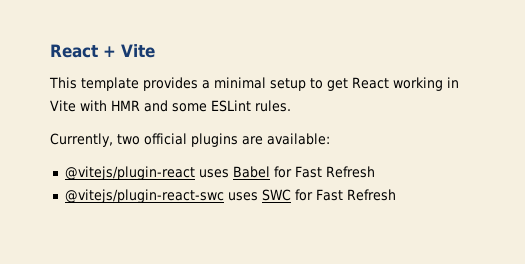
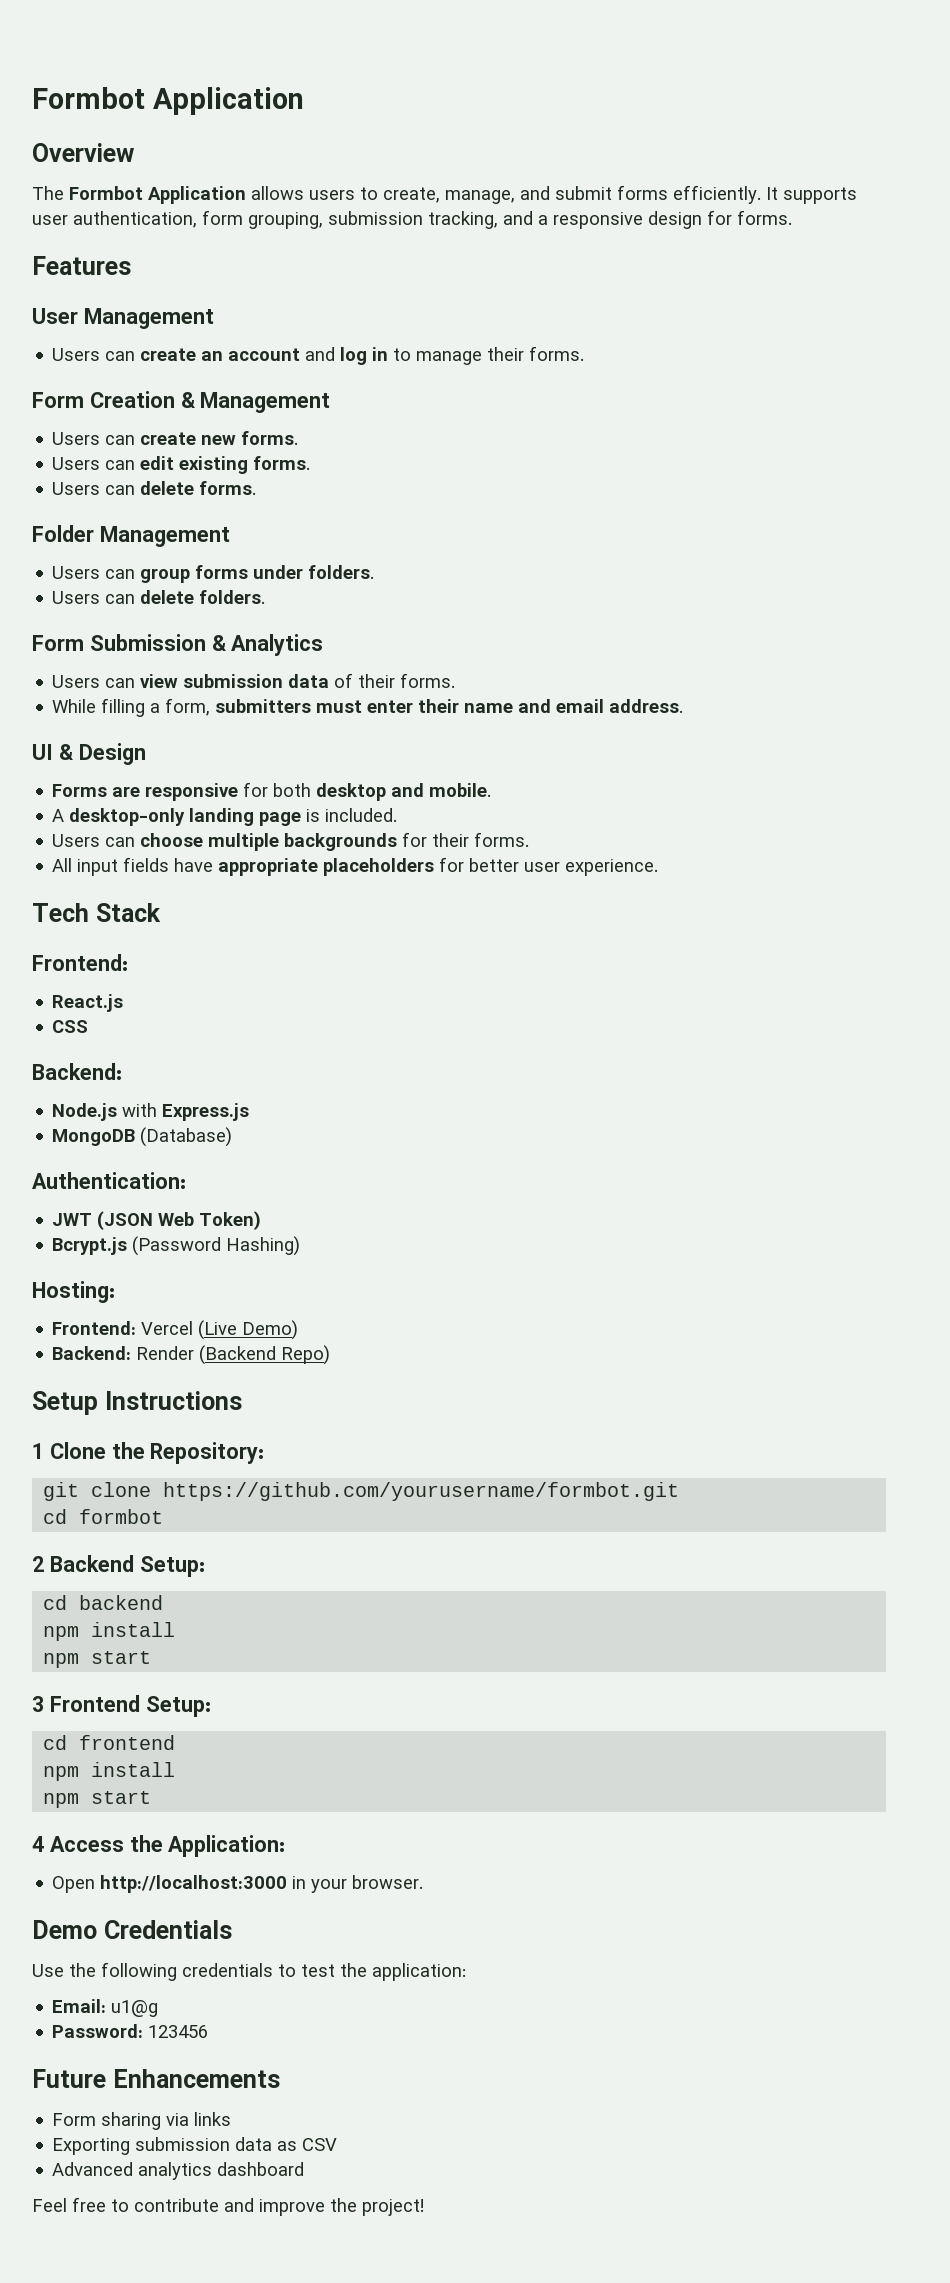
[50,44,155,58] [49,77,459,91] [50,100,291,112] [50,133,330,147] [64,166,375,180] [64,189,396,203] React + Vite // This template provides a minimal setup to get React working in Vite with HMR and some ESLint rules. // Currently, two official plugins are available: // @vitejs/plugin-react uses Babel for Fast Refresh // @vitejs/plugin-react-swc uses SWC for Fast Refresh -> [32,87,304,115] [32,143,134,162] [32,185,857,204] [32,210,792,229] [32,256,131,275] [32,308,214,329] [52,346,585,365] [32,391,331,413] [52,431,299,445] [52,456,311,474] [52,481,257,495] [32,525,230,547] [52,565,375,583] [52,590,266,604] [32,634,324,656] [52,673,456,688] [52,698,684,717] [32,743,146,765] [52,782,492,801] [52,808,398,826] [52,832,530,851] [52,857,659,876] [32,903,161,922] [32,954,128,971] [52,994,124,1012] [52,1020,89,1033] [32,1063,122,1080] [52,1103,250,1121] [52,1127,233,1147] [32,1172,186,1189] [52,1211,262,1230] [52,1236,301,1256] [32,1281,115,1303] [52,1320,299,1340] [52,1345,331,1365] [32,1391,242,1415] [32,1442,265,1464] [43,1482,680,1501] [43,1509,164,1524] [32,1555,205,1577] [43,1595,164,1610] [43,1622,176,1641] [43,1651,152,1668] [32,1695,211,1717] [43,1735,176,1750] [43,1762,176,1781] [43,1791,152,1808] [32,1835,286,1857] [52,1875,424,1893] [32,1920,232,1939] [32,1962,466,1981] [52,1999,159,2017] [52,2024,209,2038] [32,2069,280,2088] [52,2112,232,2130] [52,2137,338,2155] [52,2162,305,2180] [32,2197,424,2216] Formbot Application // Overview // The Formbot Application allows users to create, manage, and submit forms efficiently. It supports user authentication, form grouping, submission tracking, and a responsive design for forms. // Features // User Management // Users can create an account and log in to manage their forms. // Form Creation & Management // Users can create new forms. // Users can edit existing forms. // Users can delete forms. // Folder Management // Users can group forms under folders. // Users can delete folders. // Form Submission & Analytics // Users can view submission data of their forms. // While filling a form, submitters must enter their name and email address. // UI & Design // Forms are responsive for both desktop and mobile. // A desktop-only landing page is included. // Users can choose multiple backgrounds for their forms. // All input fields have appropriate placeholders for better user experience. // Tech Stack // Frontend: // React.js // CSS // Backend: // Node.js with Express.js // MongoDB (Database) // Authentication: // JWT (JSON Web Token) // Bcrypt.js (Password Hashing) // Hosting: // Frontend: Vercel (Live Demo) // Backend: Render (Backend Repo) // Setup Instructions // 1 Clone the Repository: // git clone https://github.com/yourusername/formbot.git // cd formbot // 2 Backend Setup: // cd backend // npm install // npm start // 3 Frontend Setup: // cd frontend // npm install // npm start // 4 Access the Application: // Open http://localhost:3000 in your browser. // Demo Credentials // Use the following credentials to test the application: // Email: u1@g // Password: 123456 // Future Enhancements // Form sharing via links // Exporting submission data as CSV // Advanced analytics dashboard // Feel free to contribute and improve the project!

